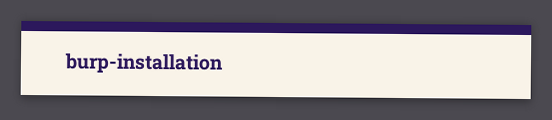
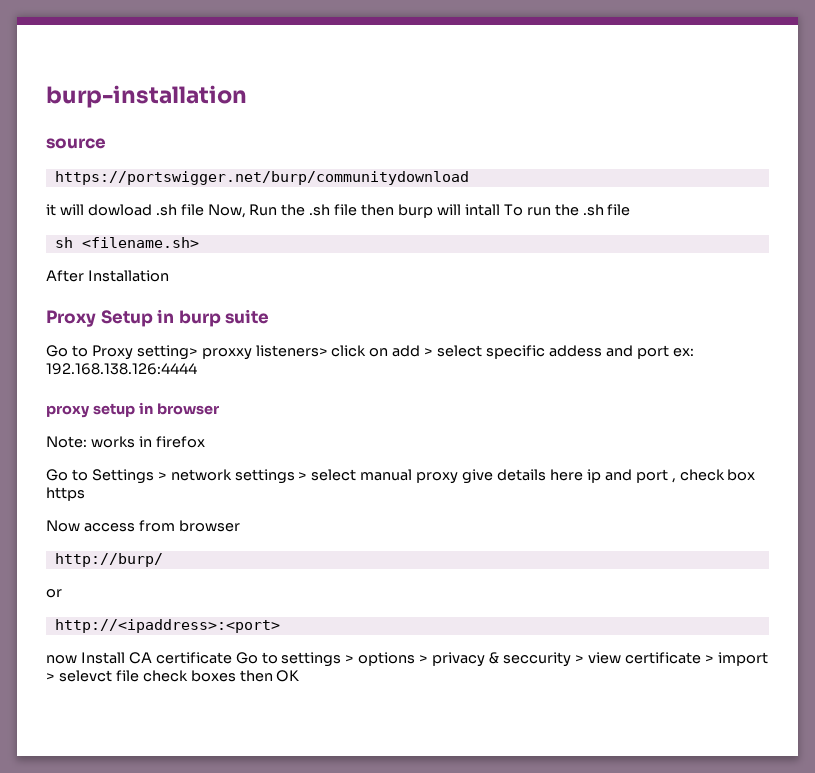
(224, 63) none -> [46,138,106,149] [54,171,469,185] [46,204,631,218] [54,237,199,248] [46,270,169,282] [46,309,270,327] [46,345,694,360] [46,363,197,375] [46,402,219,418] [46,436,205,448] [46,469,756,484] [46,487,85,501] [46,520,240,532] [54,553,163,567] [46,589,62,598] [54,619,280,633] [46,652,768,667] [46,670,300,682] // source // https://portswigger.net/burp/communitydownload // it will dowload .sh file Now, Run the .sh file then burp will intall To run the .sh file // sh <filename.sh> // After Installation // Proxy Setup in burp suite // Go to Proxy setting> proxxy listeners> click on add > select specific addess and port ex: 192.168.138.126:4444 // proxy setup in browser // Note: works in firefox // Go to Settings > network settings > select manual proxy give details here ip and port , check box https // Now access from browser // http://burp/ // or // http://<ipaddress>:<port> // now Install CA certificate Go to settings > options > privacy & seccurity > view certificate > import > selevct file check boxes then OK

